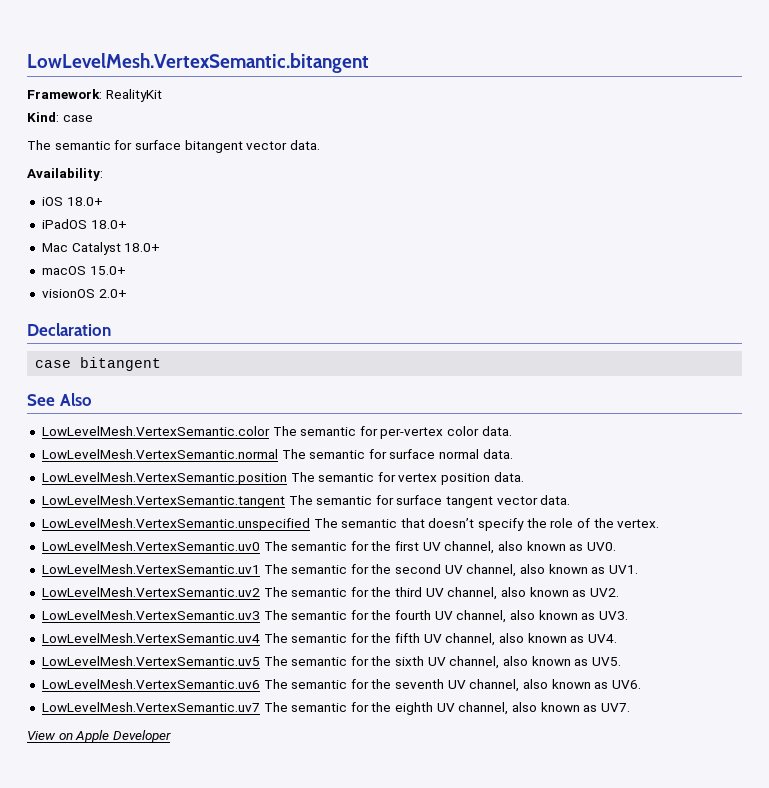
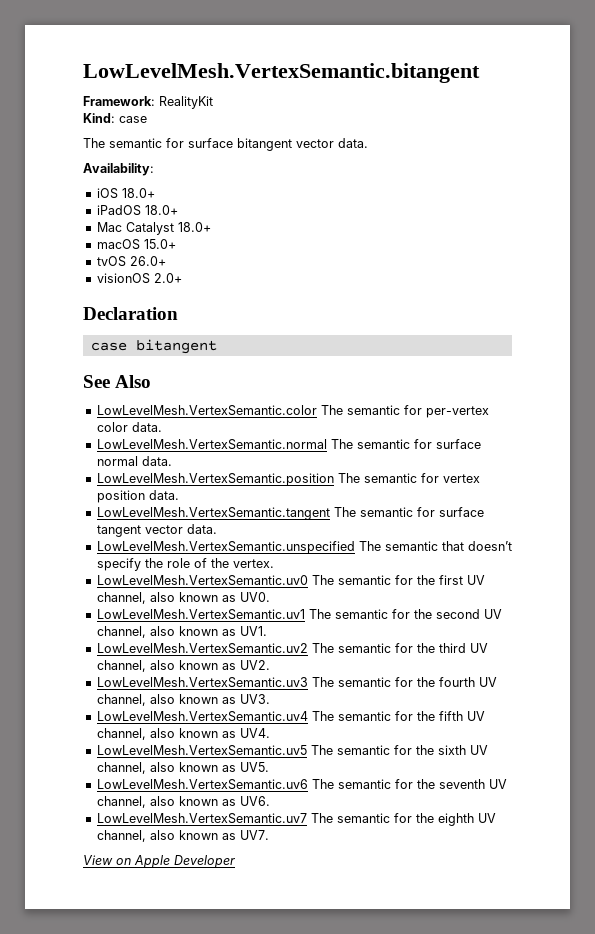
(126, 270) none -> [96,256,166,267] // tvOS 26.0+

